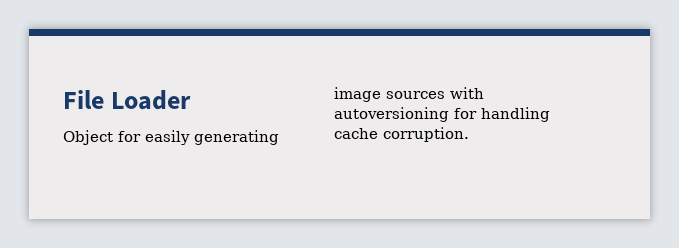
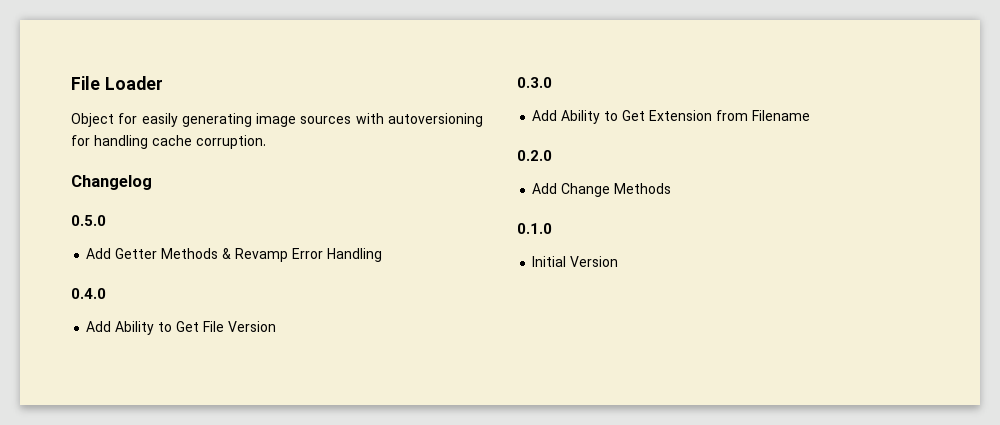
(469, 134) none -> [71,175,152,190] [71,215,106,226] [86,248,383,262] [71,288,106,299] [86,321,277,335] [517,77,552,88] [532,110,811,124] [517,150,552,161] [532,183,672,197] [517,223,552,234] [532,256,619,267] // Changelog // 0.5.0 // Add Getter Methods & Revamp Error Handling // 0.4.0 // Add Ability to Get File Version // 0.3.0 // Add Ability to Get Extension from Filename // 0.2.0 // Add Change Methods // 0.1.0 // Initial Version

